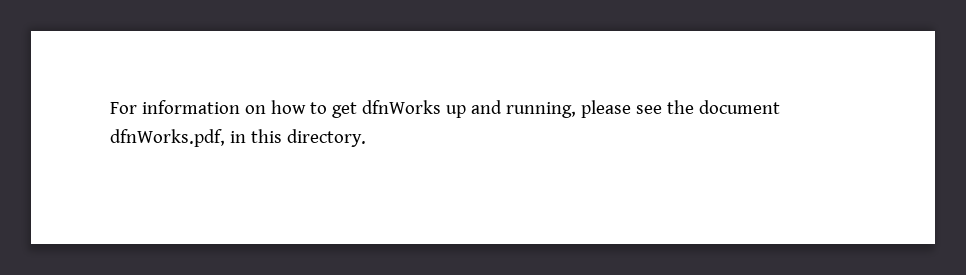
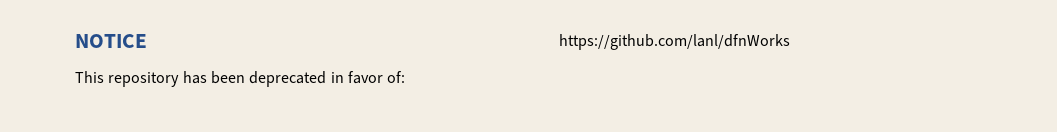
[110,100,780,118] [110,129,366,147] For information on how to get dfnWorks up and running, please see the document dfnWorks.pdf, in this directory. -> [75,34,147,48] [75,71,406,87] [559,34,790,50] NOTICE // This repository has been deprecated in favor of: https://github.com/lanl/dfnWorks

